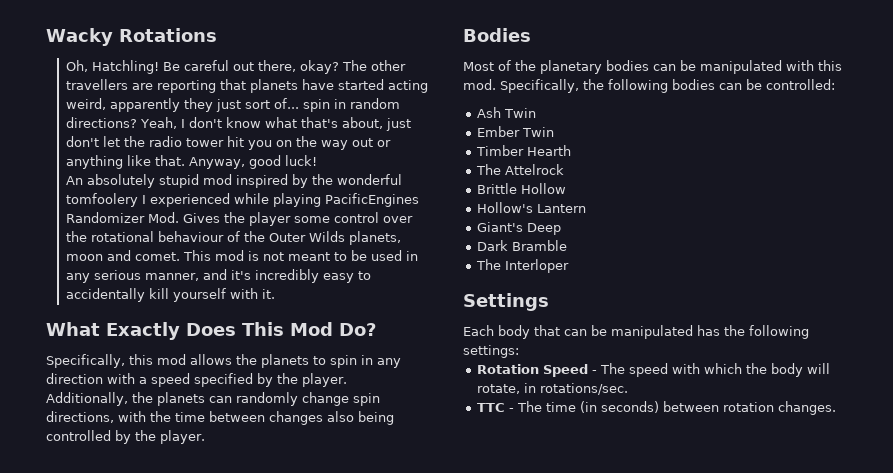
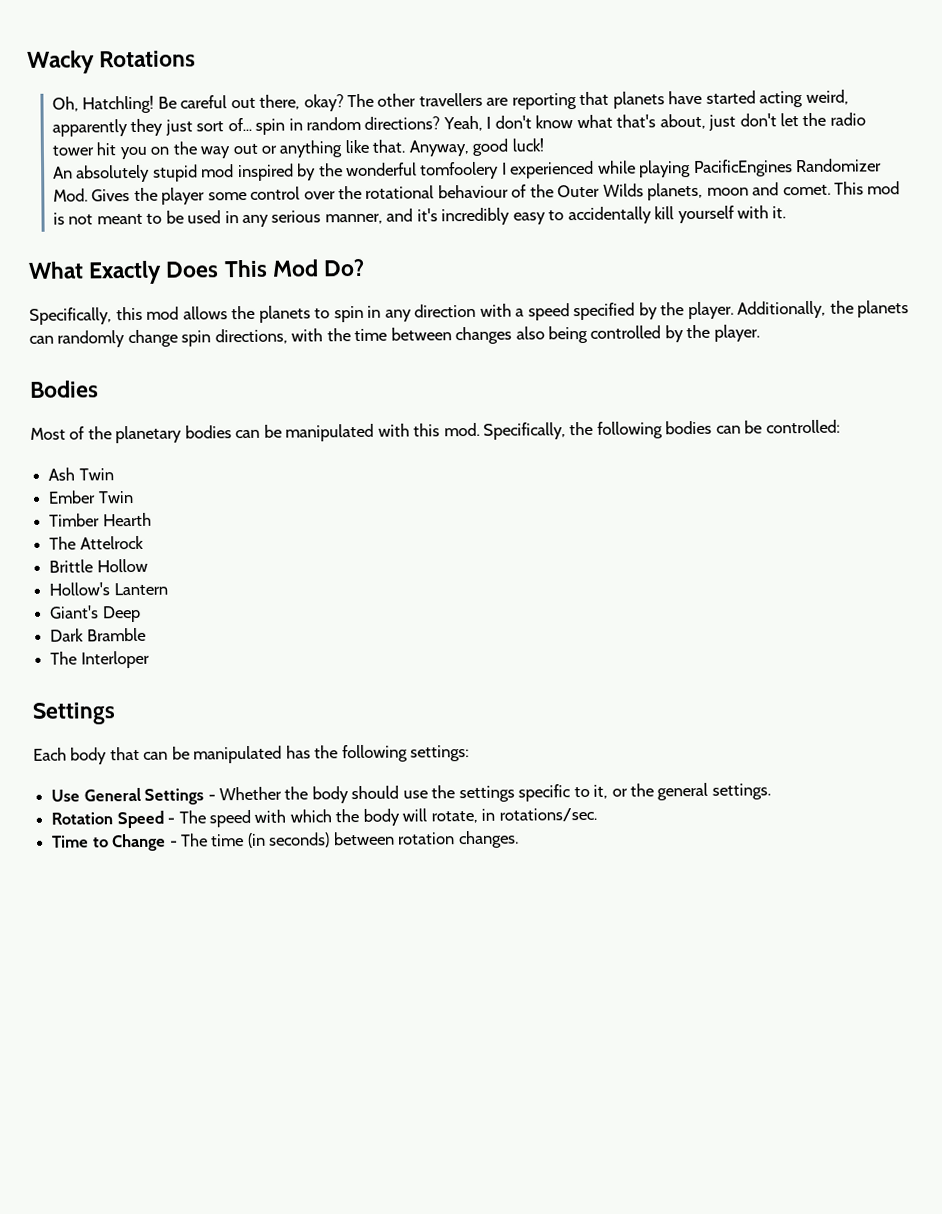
(519, 351) none -> [51,782,771,805] // Use General Settings - Whether the body should use the settings specific to it, or the general settings.
[476,403,505,412] TTC -> [52,833,167,852] Time to Change

